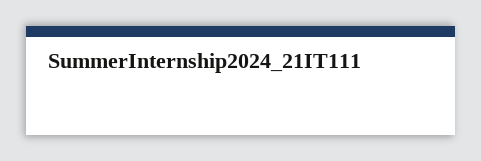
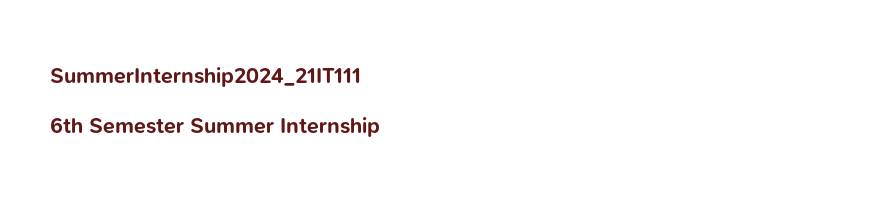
(361, 63) none -> [50,117,380,137] // 6th Semester Summer Internship

